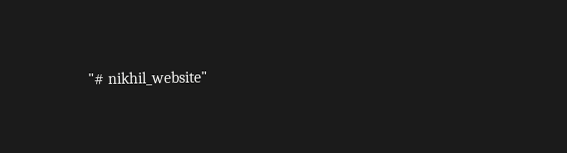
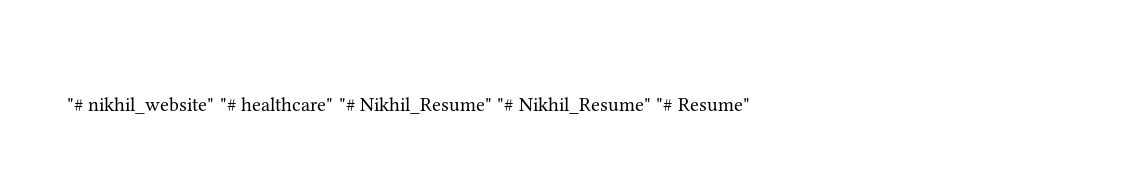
(209, 78) none -> [219,97,750,114] "# healthcare" "# Nikhil_Resume" "# Nikhil_Resume" "# Resume"

